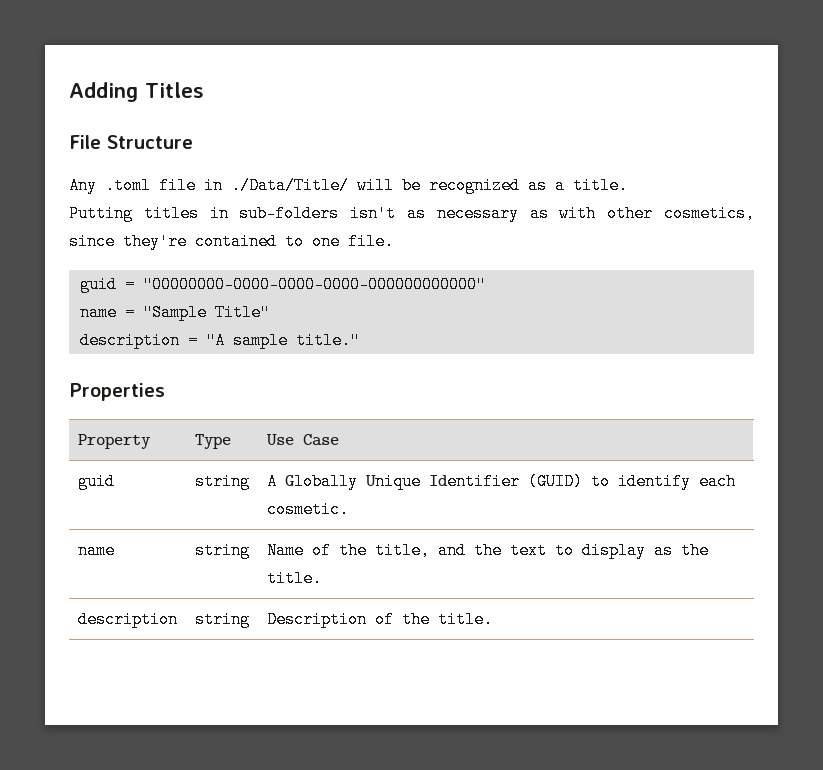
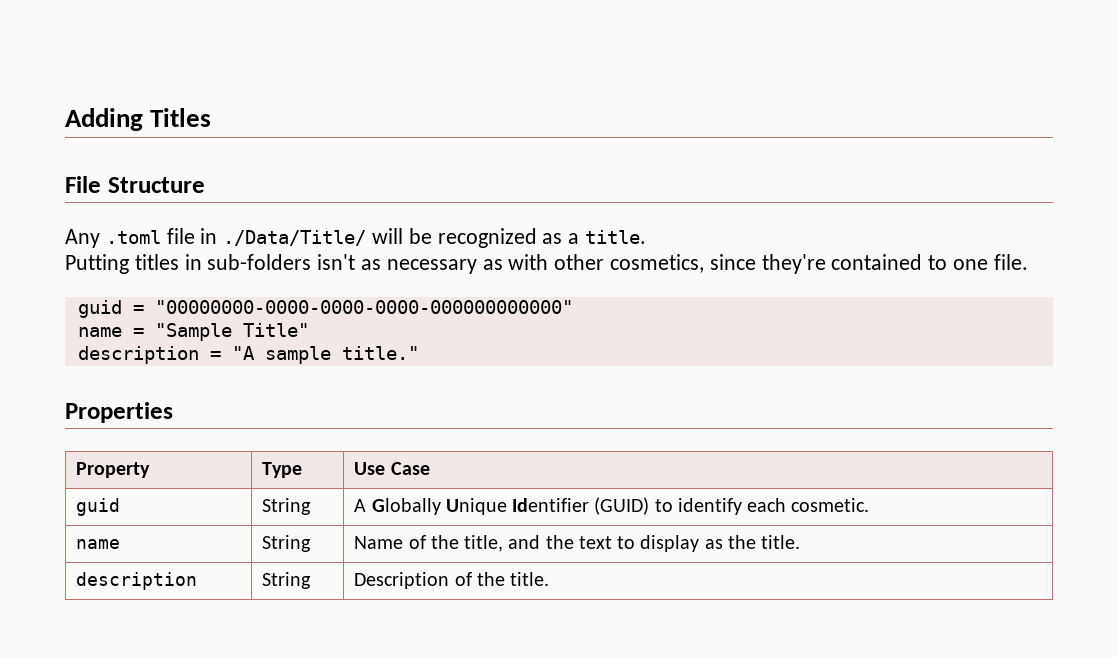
[194,473,250,490] string -> [262,498,312,515] String
[194,542,250,559] string -> [262,535,312,552] String
[194,611,250,628] string -> [262,572,312,589] String

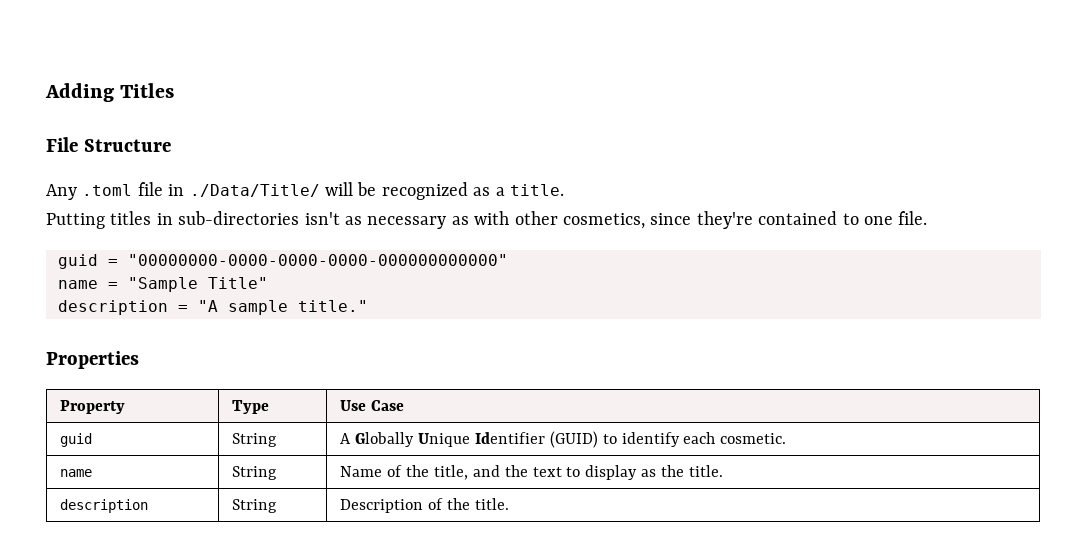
[207,254,312,270] sub-folders -> [178,211,300,225] sub-directories

